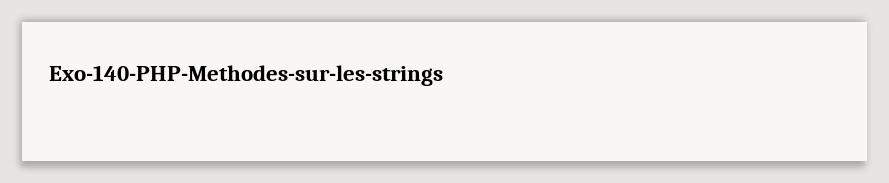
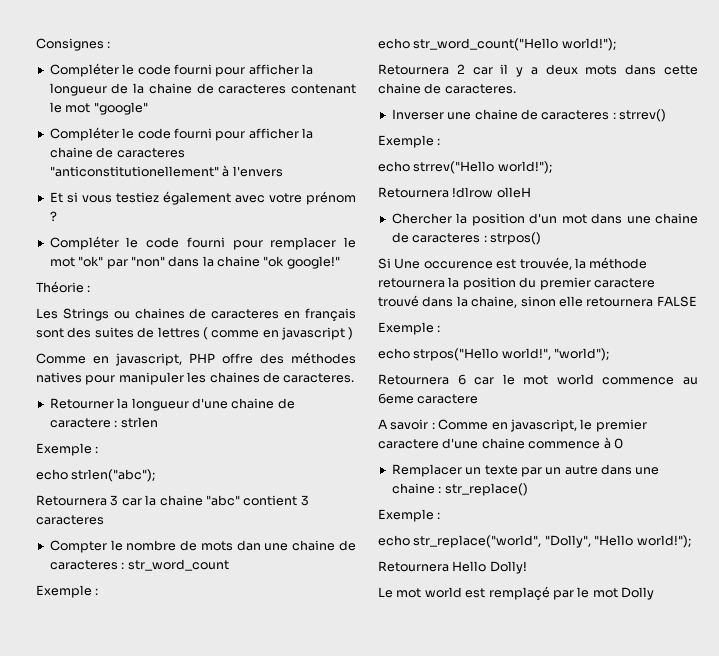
[49,65,443,86] Exo-140-PHP-Methodes-sur-les-strings -> [36,38,111,51] [49,63,313,77] [49,83,356,96] [49,102,148,115] [49,127,313,141] [49,147,185,158] [49,165,283,177] [49,191,356,205] [49,211,57,221] [49,236,356,250] [49,256,340,269] [36,281,91,293] [36,308,356,322] [36,327,354,340] [36,352,356,366] [36,372,355,385] [49,398,295,411] [49,417,158,428] [36,443,99,456] [36,469,156,482] [36,495,309,506] [36,515,104,525] [49,540,356,553] [49,559,229,571] [36,585,99,598] [378,38,616,51] [378,64,698,77] [378,83,516,94] [391,109,666,122] [378,135,441,148] [378,161,552,174] [378,187,531,198] [391,213,698,226] [391,232,541,245] [378,257,648,270] [378,277,655,290] [378,295,697,308] [378,322,441,335] [378,348,610,361] [378,374,698,385] [378,393,479,404] [378,419,647,432] [378,437,623,449] [391,464,660,477] [391,483,528,496] [378,509,441,522] [378,535,691,548] [378,561,527,574] [378,586,654,601] Consignes : // Compléter le code fourni pour afficher la longueur de la chaine de caracteres contenant le mot "google" // Compléter le code fourni pour afficher la chaine de caracteres "anticonstitutionellement" à l'envers // Et si vous testiez également avec votre prénom ? // Compléter le code fourni pour remplacer le mot "ok" par "non" dans la chaine "ok google!" // Théorie : // Les Strings ou chaines de caracteres en français sont des suites de lettres ( comme en javascript ) // Comme en javascript, PHP offre des méthodes natives pour manipuler les chaines de caracteres. // Retourner la longueur d'une chaine de caractere : strlen // Exemple : // echo strlen("abc"); // Retournera 3 car la chaine "abc" contient 3 caracteres // Compter le nombre de mots dan une chaine de caracteres : str_word_count // Exemple : // echo str_word_count("Hello world!"); // Retournera 2 car il y a deux mots dans cette chaine de caracteres. // Inverser une chaine de caracteres : strrev() // Exemple : // echo strrev("Hello world!"); // Retournera !dlrow olleH // Chercher la position d'un mot dans une chaine de caracteres : strpos() // Si Une occurence est trouvée, la méthode retournera la position du premier caractere trouvé dans la chaine, sinon elle retournera FALSE // Exemple : // echo strpos("Hello world!", "world"); // Retournera 6 car le mot world commence au 6eme caractere // A savoir : Comme en javascript, le premier caractere d'une chaine commence à 0 // Remplacer un texte par un autre dans une chaine : str_replace() // Exemple : // echo str_replace("world", "Dolly", "Hello world!"); // Retournera Hello Dolly! // Le mot world est remplaçé par le mot Dolly

